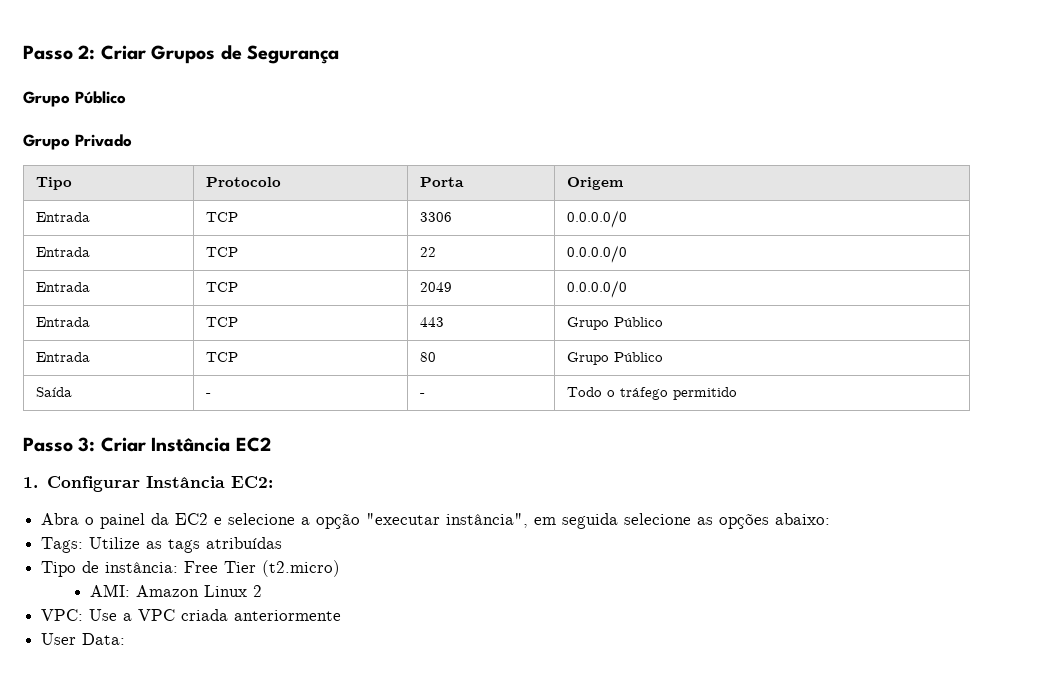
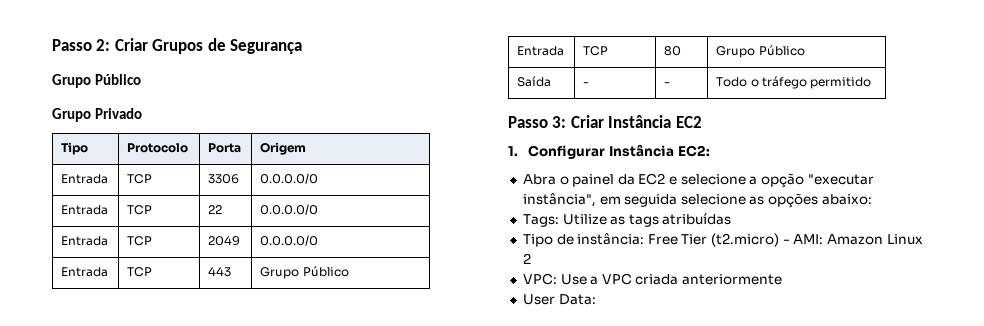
(341, 568) // -> [782,239,790,244] -

